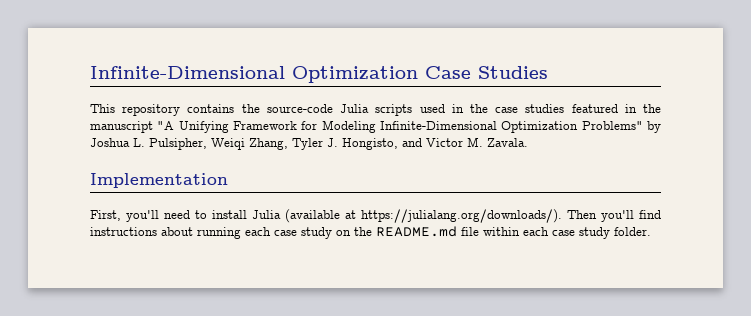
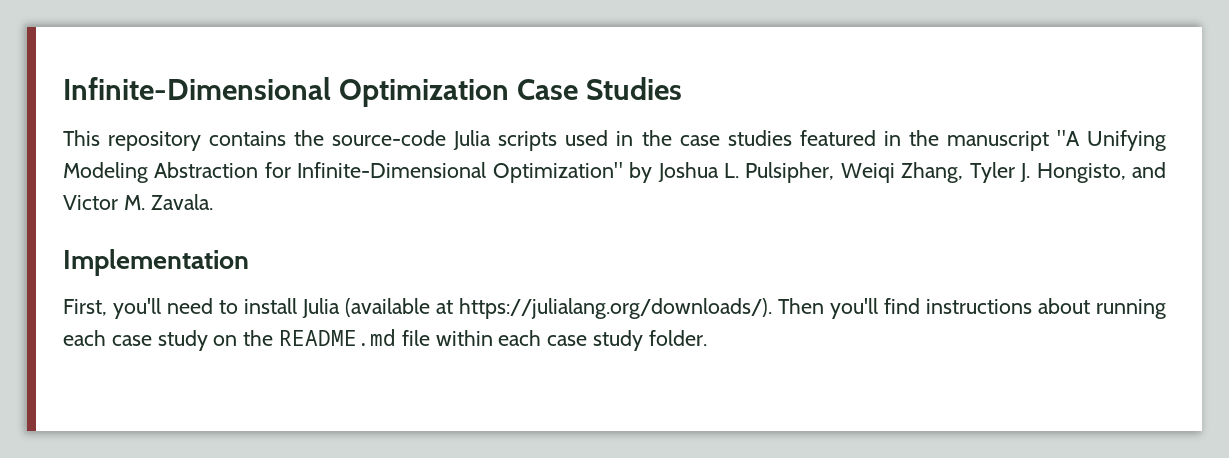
[233,120,643,133] Framework for Modeling Infinite-Dimensional Optimization Problems" -> [63,162,623,183] Modeling Abstraction for Infinite-Dimensional Optimization"

